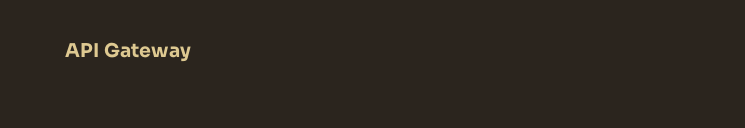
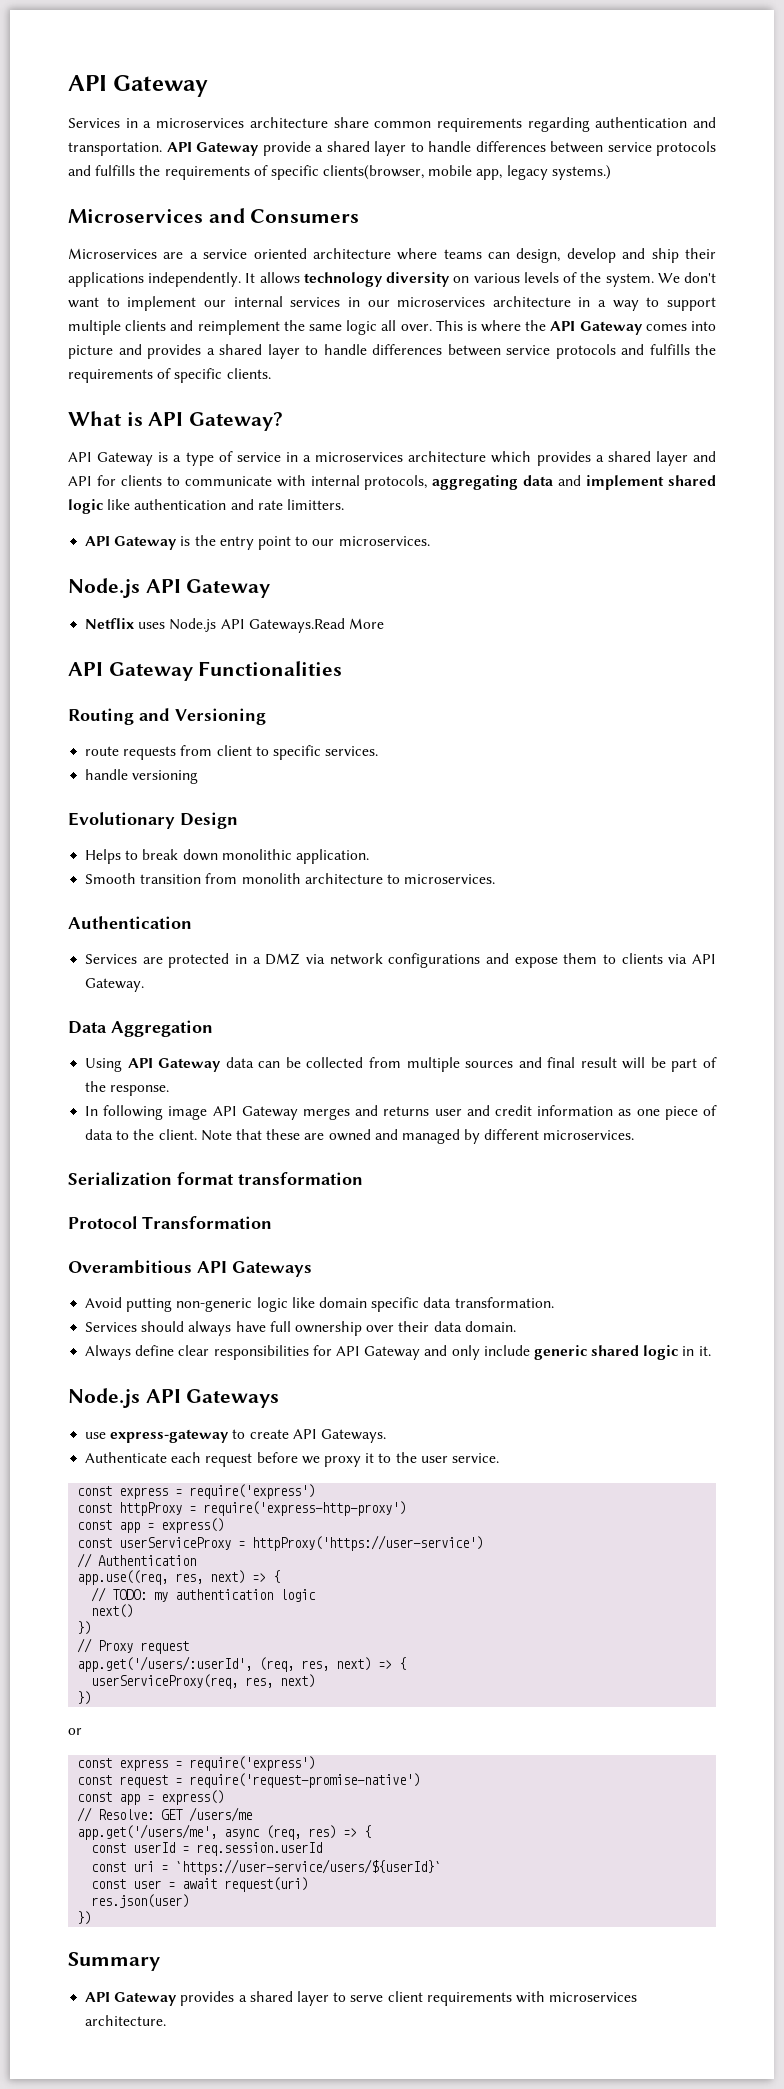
[65,42,192,62] API Gateway -> [68,75,209,97] [68,117,716,132] [68,141,716,156] [68,165,611,180] [68,208,360,223] [68,248,716,263] [68,272,717,287] [68,296,716,311] [68,320,716,335] [68,344,716,359] [68,368,271,383] [68,411,284,431] [68,451,716,466] [68,475,716,490] [68,499,344,514] [85,535,430,550] [68,578,271,598] [85,618,384,633] [68,661,343,681] [68,708,266,725] [85,745,379,760] [85,769,199,784] [68,812,238,829] [85,849,369,864] [85,873,496,884] [68,916,192,929] [85,953,716,968] [85,978,145,992] [68,1020,213,1037] [85,1057,718,1072] [85,1081,170,1096] [85,1105,718,1120] [85,1129,635,1144] [68,1172,363,1186] [68,1216,272,1229] [68,1260,312,1277] [85,1297,554,1312] [85,1321,516,1336] [85,1345,711,1360] [68,1388,280,1408] [85,1429,386,1443] [85,1452,499,1467] [77,1484,316,1499] [77,1501,407,1516] [77,1518,225,1533] [77,1535,484,1551] [77,1553,197,1568] [77,1570,281,1585] [91,1587,317,1602] [91,1604,134,1618] [77,1621,92,1635] [77,1638,190,1654] [77,1656,407,1672] [91,1674,316,1689] [77,1691,92,1705] [68,1728,82,1735] [77,1756,316,1771] [77,1773,421,1788] [77,1790,225,1805] [77,1807,253,1822] [77,1824,372,1840] [91,1842,323,1856] [91,1859,442,1875] [91,1877,309,1892] [91,1894,190,1908] [77,1911,92,1925] [68,1952,160,1971] [85,1991,638,2006] [85,2015,167,2026] API Gateway // Services in a microservices architecture share common requirements regarding authentication and transportation. API Gateway provide a shared layer to handle differences between service protocols and fulfills the requirements of specific clients(browser, mobile app, legacy systems.) // Microservices and Consumers // Microservices are a service oriented architecture where teams can design, develop and ship their applications independently. It allows technology diversity on various levels of the system. We don't want to implement our internal services in our microservices architecture in a way to support multiple clients and reimplement the same logic all over. This is where the API Gateway comes into picture and provides a shared layer to handle differences between service protocols and fulfills the requirements of specific clients. // What is API Gateway? // API Gateway is a type of service in a microservices architecture which provides a shared layer and API for clients to communicate with internal protocols, aggregating data and implement shared logic like authentication and rate limitters. // API Gateway is the entry point to our microservices. // Node.js API Gateway // Netflix uses Node.js API Gateways.Read More // API Gateway Functionalities // Routing and Versioning // route requests from client to specific services. // handle versioning // Evolutionary Design // Helps to break down monolithic application. // Smooth transition from monolith architecture to microservices. // Authentication // Services are protected in a DMZ via network configurations and expose them to clients via API Gateway. // Data Aggregation // Using API Gateway data can be collected from multiple sources and final result will be part of the response. // In following image API Gateway merges and returns user and credit information as one piece of data to the client. Note that these are owned and managed by different microservices. // Serialization format transformation // Protocol Transformation // Overambitious API Gateways // Avoid putting non-generic logic like domain specific data transformation. // Services should always have full ownership over their data domain. // Always define clear responsibilities for API Gateway and only include generic shared logic in it. // Node.js API Gateways // use express-gateway to create API Gateways. // Authenticate each request before we proxy it to the user service. // const express = require('express') // const httpProxy = require('express-http-proxy') // const app = express() // const userServiceProxy = httpProxy('https://user-service') // // Authentication // app.use((req, res, next) => { // // TODO: my authentication logic // next() // }) // // Proxy request // app.get('/users/:userId', (req, res, next) => { // userServiceProxy(req, res, next) // }) // or // const express = require('express') // const request = require('request-promise-native') // const app = express() // // Resolve: GET /users/me // app.get('/users/me', async (req, res) => { // const userId = req.session.userId // const uri = `https://user-service/users/${userId}` // const user = await request(uri) // res.json(user) // }) // Summary // API Gateway provides a shared layer to serve client requirements with microservices architecture.

